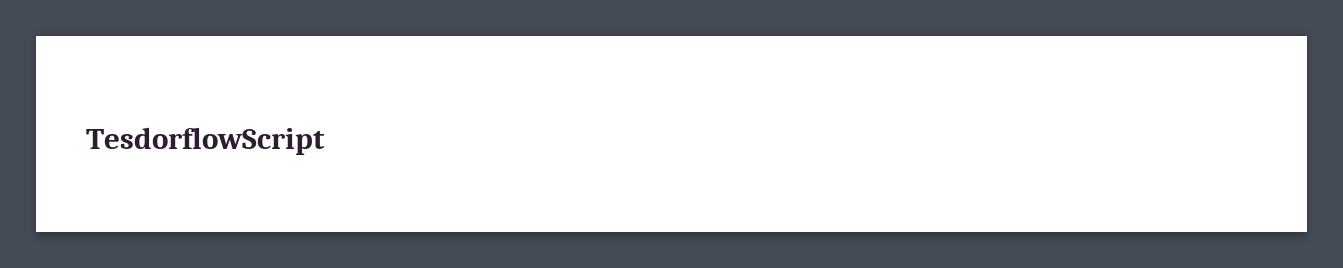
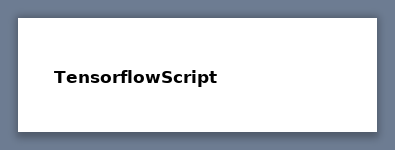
[86,127,325,155] TesdorflowScript -> [54,70,217,87] TensorflowScript

